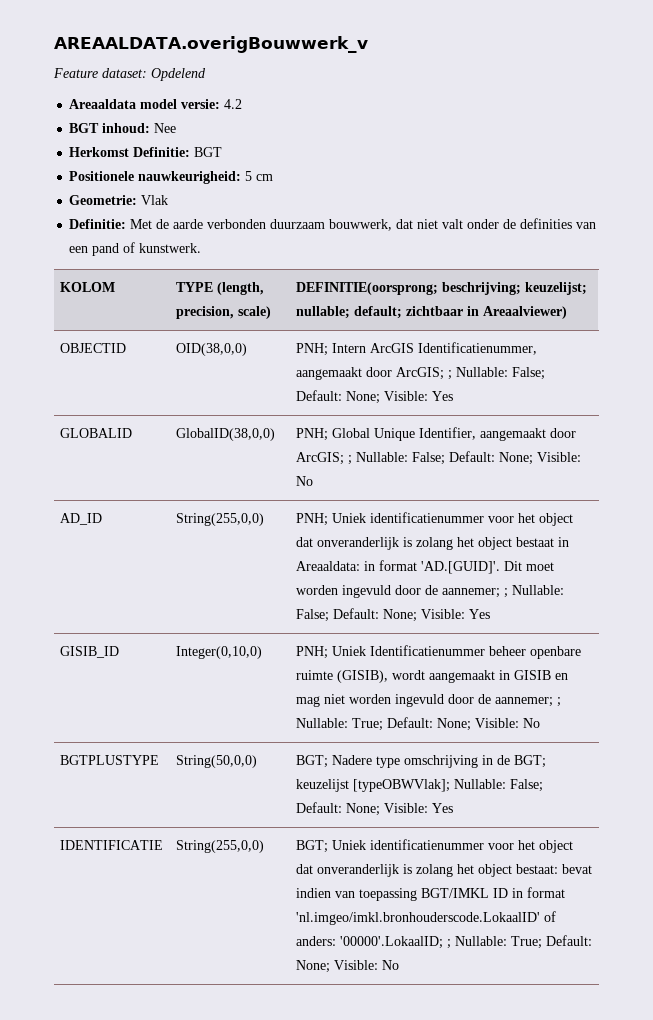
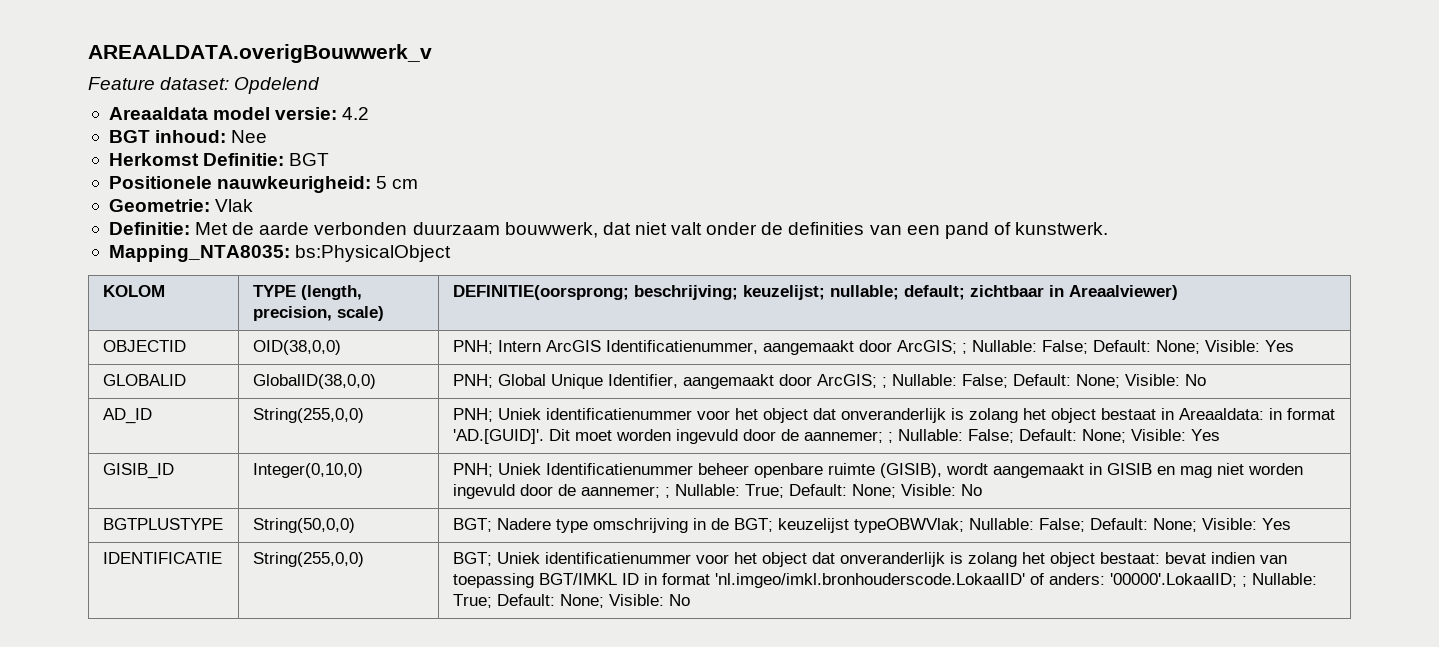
(202, 248) none -> [108,245,452,262] // Mapping_NTA8035: bs:PhysicalObject
[353,779,451,792] [typeOBWVlak]; -> [853,518,964,533] typeOBWVlak;

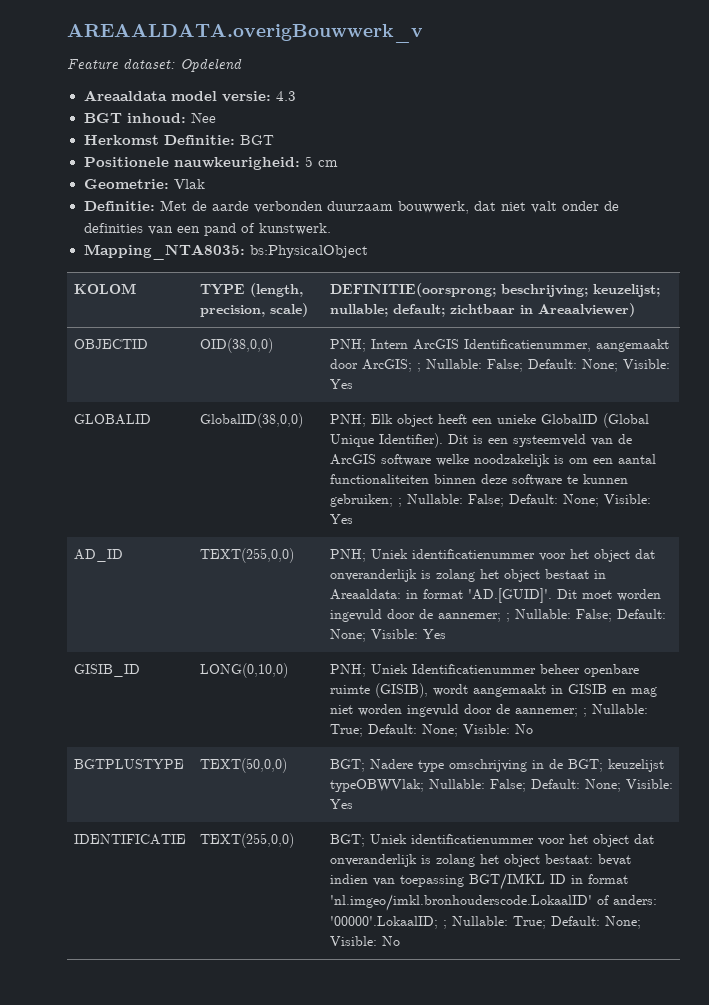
[342,107,370,120] 4.2 -> [275,91,296,101] 4.3
[497,374,1206,389] Global Unique Identifier, aangemaakt door ArcGIS; ; Nullable: False; Default: None; Visible: No -> [370,413,649,428] [329,433,632,448] [329,454,656,467] [329,474,628,486] [329,494,651,507] [329,514,353,524] Elk object heeft een unieke GlobalID (Global Unique Identifier). Dit is een systeemveld van de ArcGIS software welke noodzakelijk is om een aantal functionaliteiten binnen deze software te kunnen gebruiken; ; Nullable: False; Default: None; Visible: Yes
[252,408,364,423] String(255,0,0) -> [199,548,294,563] TEXT(255,0,0)
[252,463,363,478] Integer(0,10,0) -> [199,663,288,678] LONG(0,10,0)
[252,518,355,533] String(50,0,0) -> [199,758,287,773] TEXT(50,0,0)
[252,552,364,567] String(255,0,0) -> [199,833,294,848] TEXT(255,0,0)

